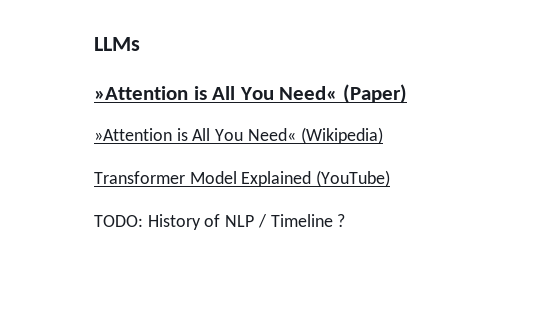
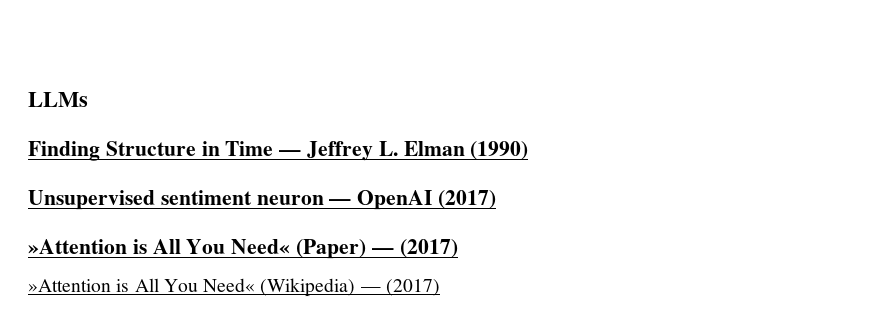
(140, 44) none -> [28,141,529,161] [28,190,497,210] // Finding Structure in Time — Jeffrey L. Elman (1990) // Unsupervised sentiment neuron — OpenAI (2017)
(407, 94) none -> [371,239,458,258] — (2017)
[94,170,391,187] [94,214,346,230] // Transformer Model Explained (YouTube) // TODO: History of NLP / Timeline ? -> [360,279,440,296] — (2017)

